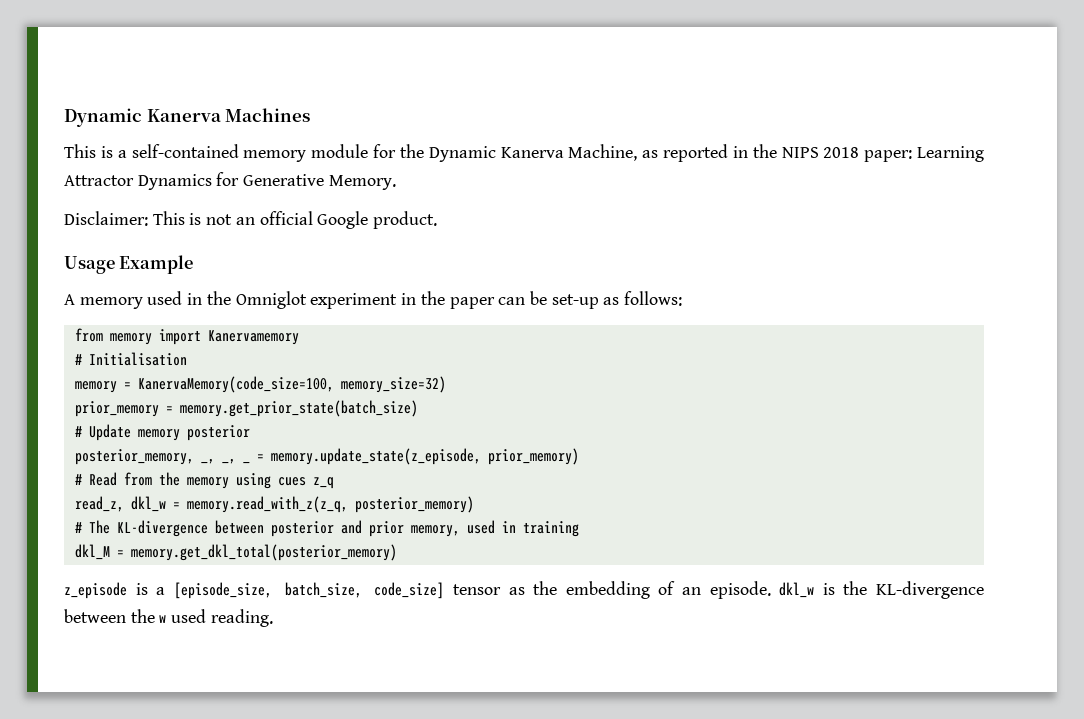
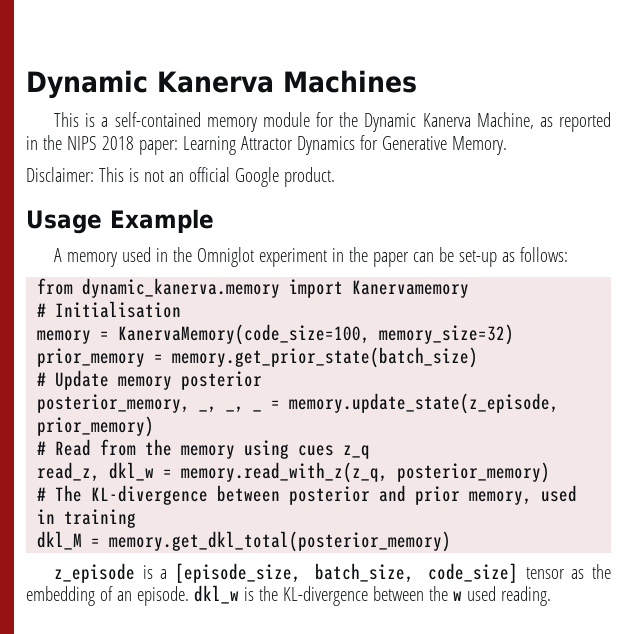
[109,333,152,345] memory -> [82,278,281,298] dynamic_kanerva.memory

